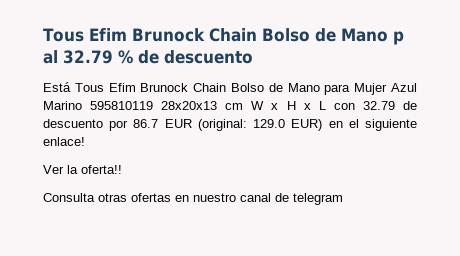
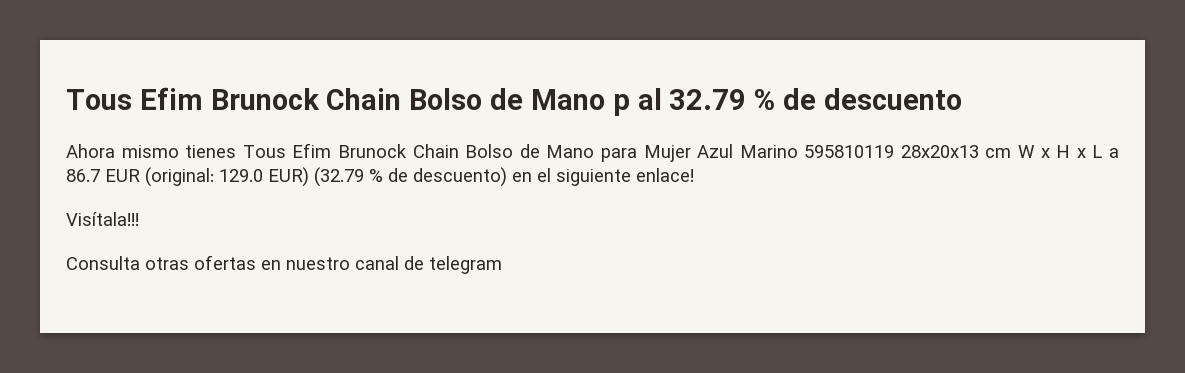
[43,82,71,92] Está -> [66,144,237,158] Ahora mismo tienes
[333,101,417,110] [43,119,129,131] con 32.79 de descuento por -> [1109,148,1120,158] a
(323, 125) none -> [314,167,507,187] (32.79 % de descuento)
[43,165,122,174] Ver la oferta!! -> [66,212,139,226] Visítala!!!

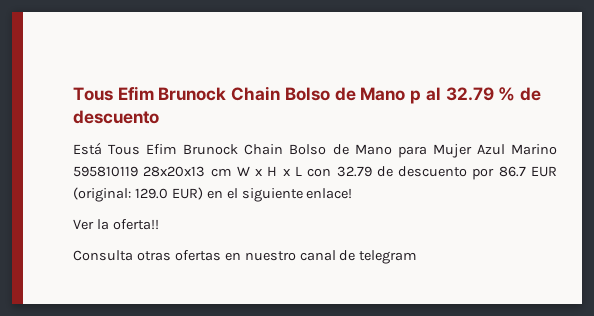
[66,144,237,158] Ahora mismo tienes -> [73,142,102,155] Está
[1109,148,1120,158] a -> [307,166,495,180] con 32.79 de descuento por
[314,167,507,187] (32.79 % de descuento) -> (203, 193) none
[66,212,139,226] Visítala!!! -> [73,219,159,230] Ver la oferta!!

